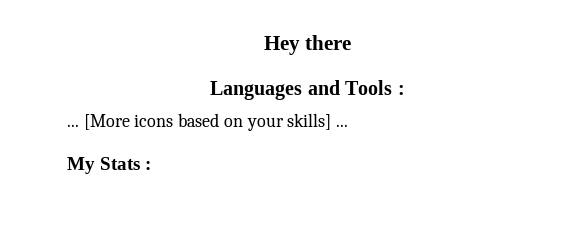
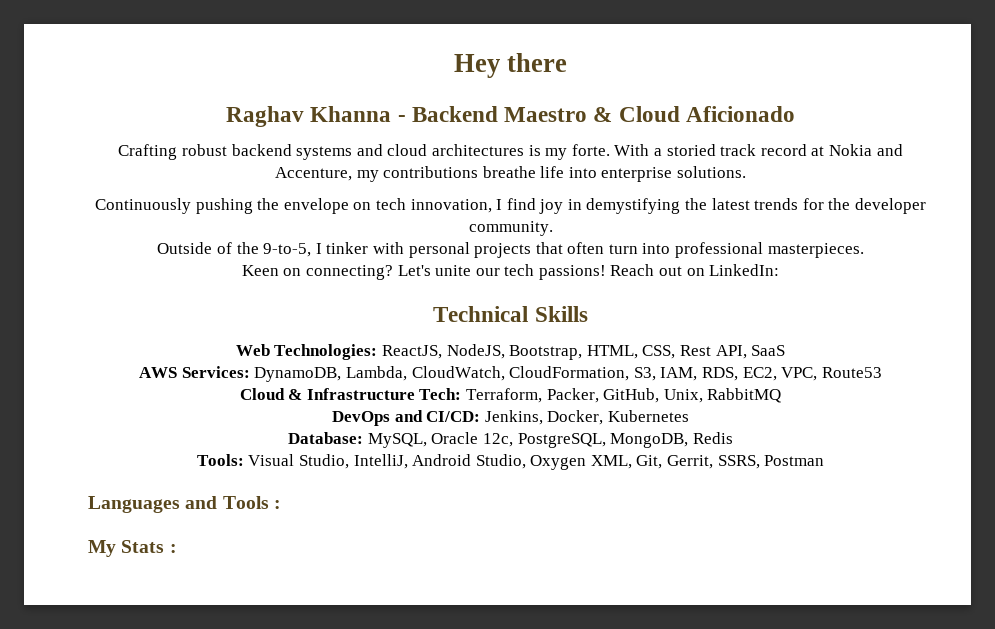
[210,80,405,100] [67,113,349,131] Languages and Tools : // ... [More icons based on your skills] ... -> [226,106,795,127] [118,144,903,160] [274,166,747,182] [94,198,927,214] [468,221,553,236] [157,242,864,258] [241,264,780,280] [433,306,588,322] [235,344,786,360] [139,366,882,382] [239,388,782,403] [332,410,689,426] [288,432,733,448] [196,454,825,470] [88,496,281,513] Raghav Khanna - Backend Maestro & Cloud Aficionado // Crafting robust backend systems and cloud architectures is my forte. With a storied track record at Nokia and Accenture, my contributions breathe life into enterprise solutions. // Continuously pushing the envelope on tech innovation, I find joy in demystifying the latest trends for the developer community. // Outside of the 9-to-5, I tinker with personal projects that often turn into professional masterpieces. // Keen on connecting? Let's unite our tech passions! Reach out on LinkedIn: // Technical Skills // Web Technologies: ReactJS, NodeJS, Bootstrap, HTML, CSS, Rest API, SaaS // AWS Services: DynamoDB, Lambda, CloudWatch, CloudFormation, S3, IAM, RDS, EC2, VPC, Route53 // Cloud & Infrastructure Tech: Terraform, Packer, GitHub, Unix, RabbitMQ // DevOps and CI/CD: Jenkins, Docker, Kubernetes // Database: MySQL, Oracle 12c, PostgreSQL, MongoDB, Redis // Tools: Visual Studio, IntelliJ, Android Studio, Oxygen XML, Git, Gerrit, SSRS, Postman // Languages and Tools :

